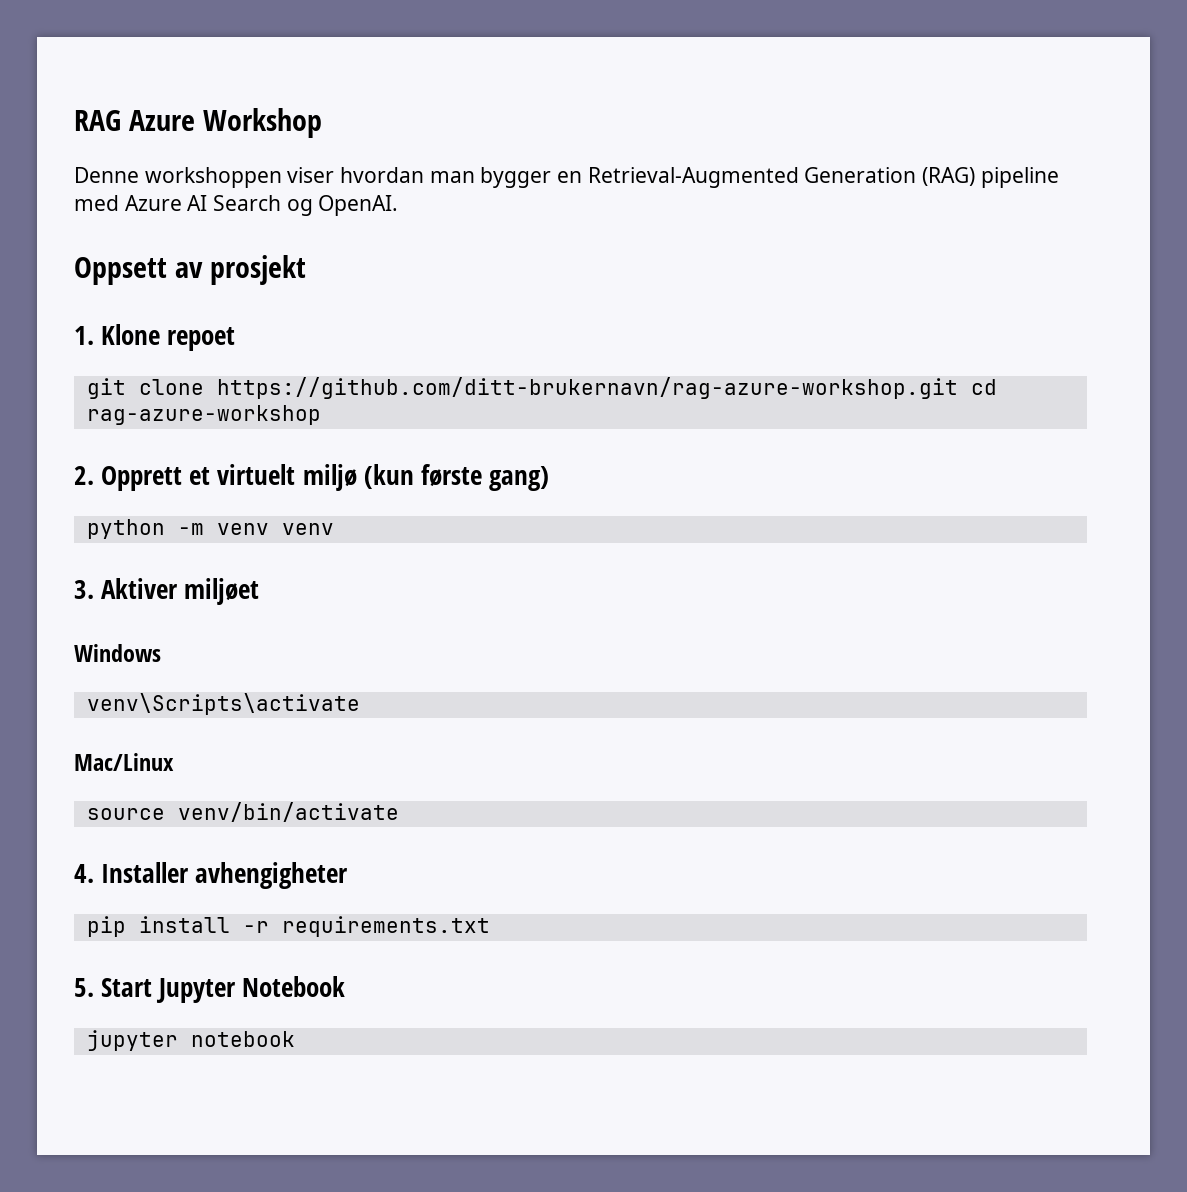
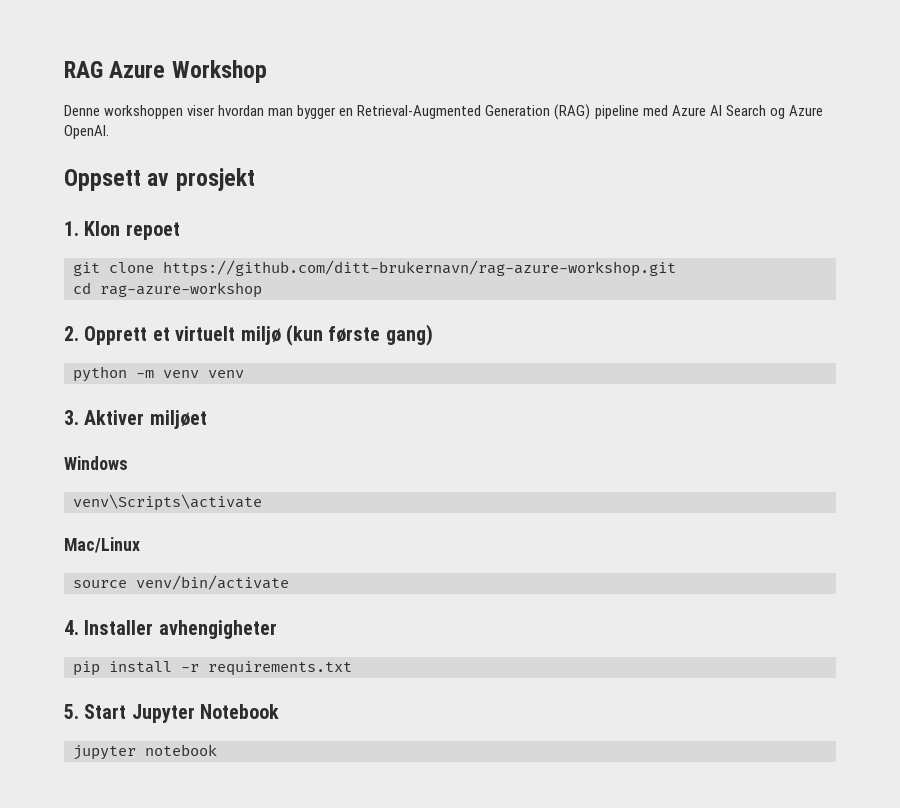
(313, 207) none -> [788,105,823,116] Azure
[101,324,161,345] Klone -> [84,221,121,236] Klon
(958, 388) none -> (676, 268) //

